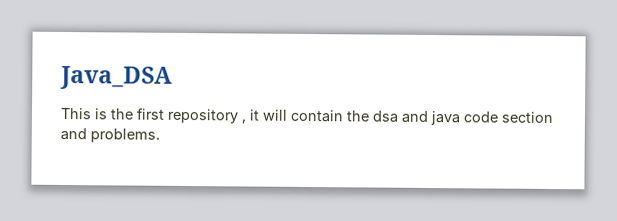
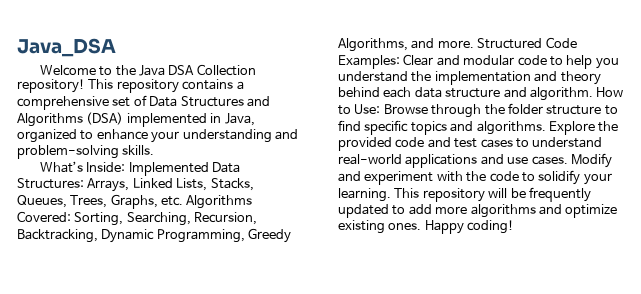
[60,107,553,126] [60,127,160,143] This is the first repository , it will contain the dsa and java code section and problems. -> [39,64,256,76] [17,79,244,93] [17,95,270,110] [17,112,255,127] [17,129,298,143] [17,145,155,159] [39,161,240,176] [17,178,254,192] [17,194,253,209] [17,211,258,226] [17,228,292,243] [338,37,577,52] [338,54,619,69] [338,71,601,85] [338,87,624,101] [338,103,618,118] [338,120,619,135] [338,137,603,151] [338,153,612,168] [338,170,612,185] [338,187,591,202] [338,204,618,218] [338,220,515,234] Welcome to the Java DSA Collection repository! This repository contains a comprehensive set of Data Structures and Algorithms (DSA) implemented in Java, organized to enhance your understanding and problem-solving skills. // What’s Inside: Implemented Data Structures: Arrays, Linked Lists, Stacks, Queues, Trees, Graphs, etc. Algorithms Covered: Sorting, Searching, Recursion, Backtracking, Dynamic Programming, Greedy Algorithms, and more. Structured Code Examples: Clear and modular code to help you understand the implementation and theory behind each data structure and algorithm. How to Use: Browse through the folder structure to find specific topics and algorithms. Explore the provided code and test cases to understand real-world applications and use cases. Modify and experiment with the code to solidify your learning. This repository will be frequently updated to add more algorithms and optimize existing ones. Happy coding!

